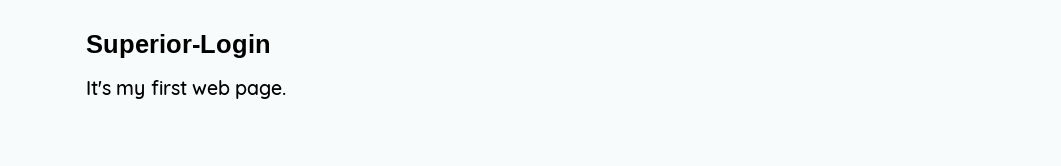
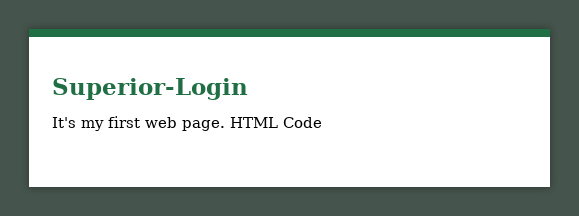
(287, 91) none -> [230,117,322,128] HTML Code

